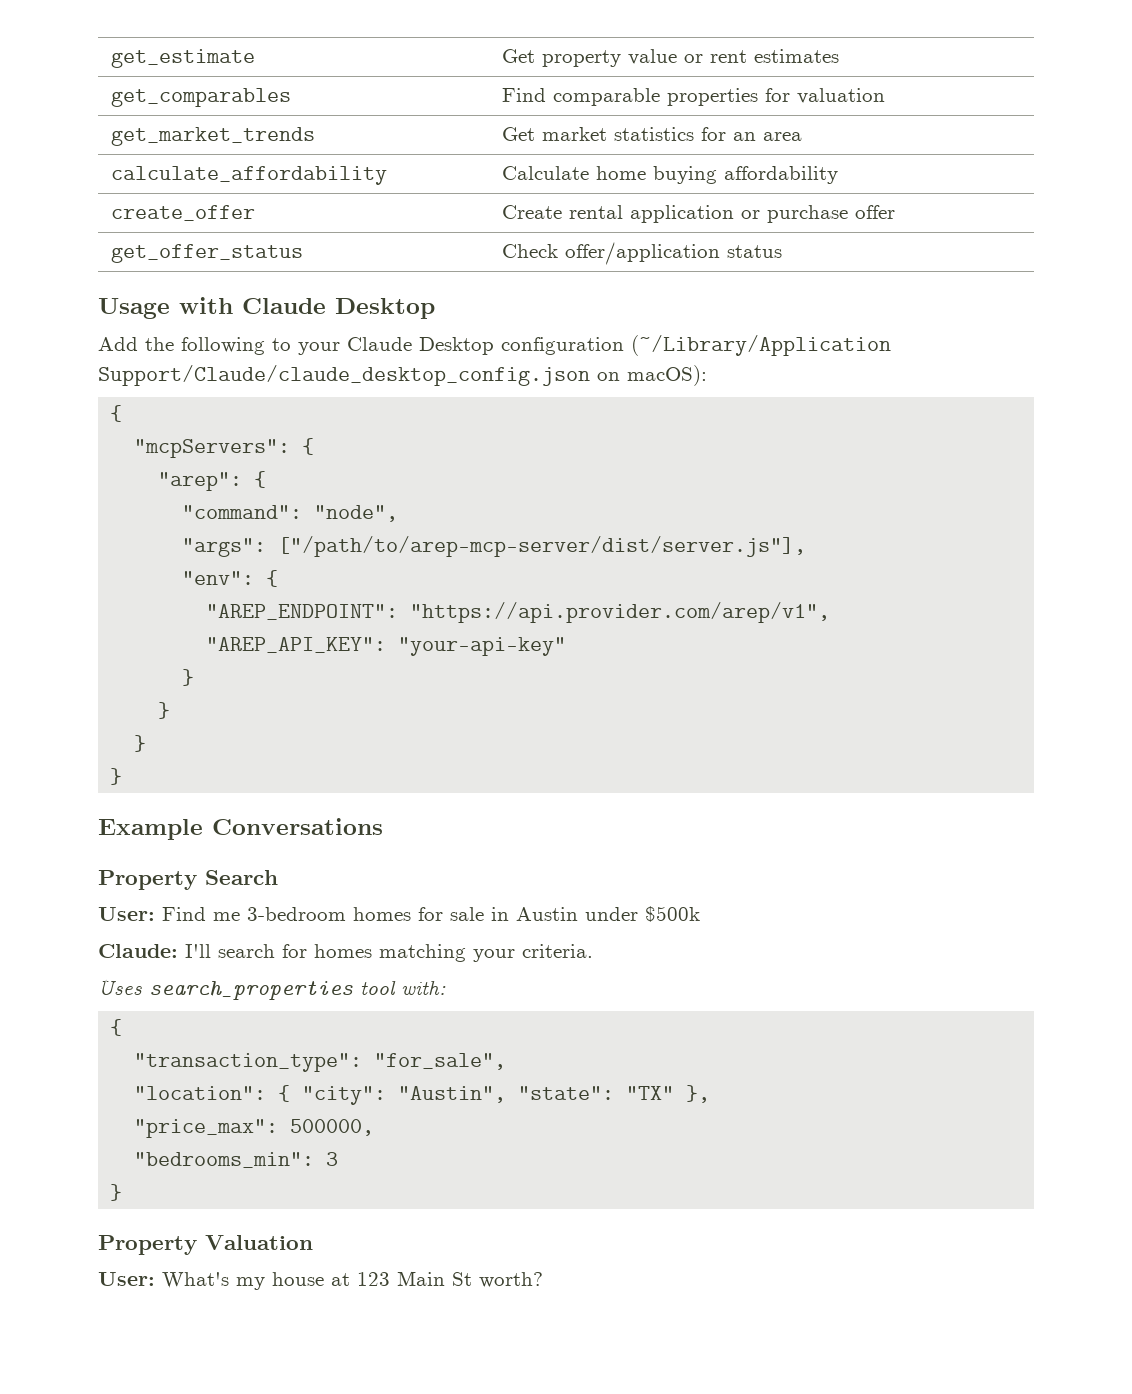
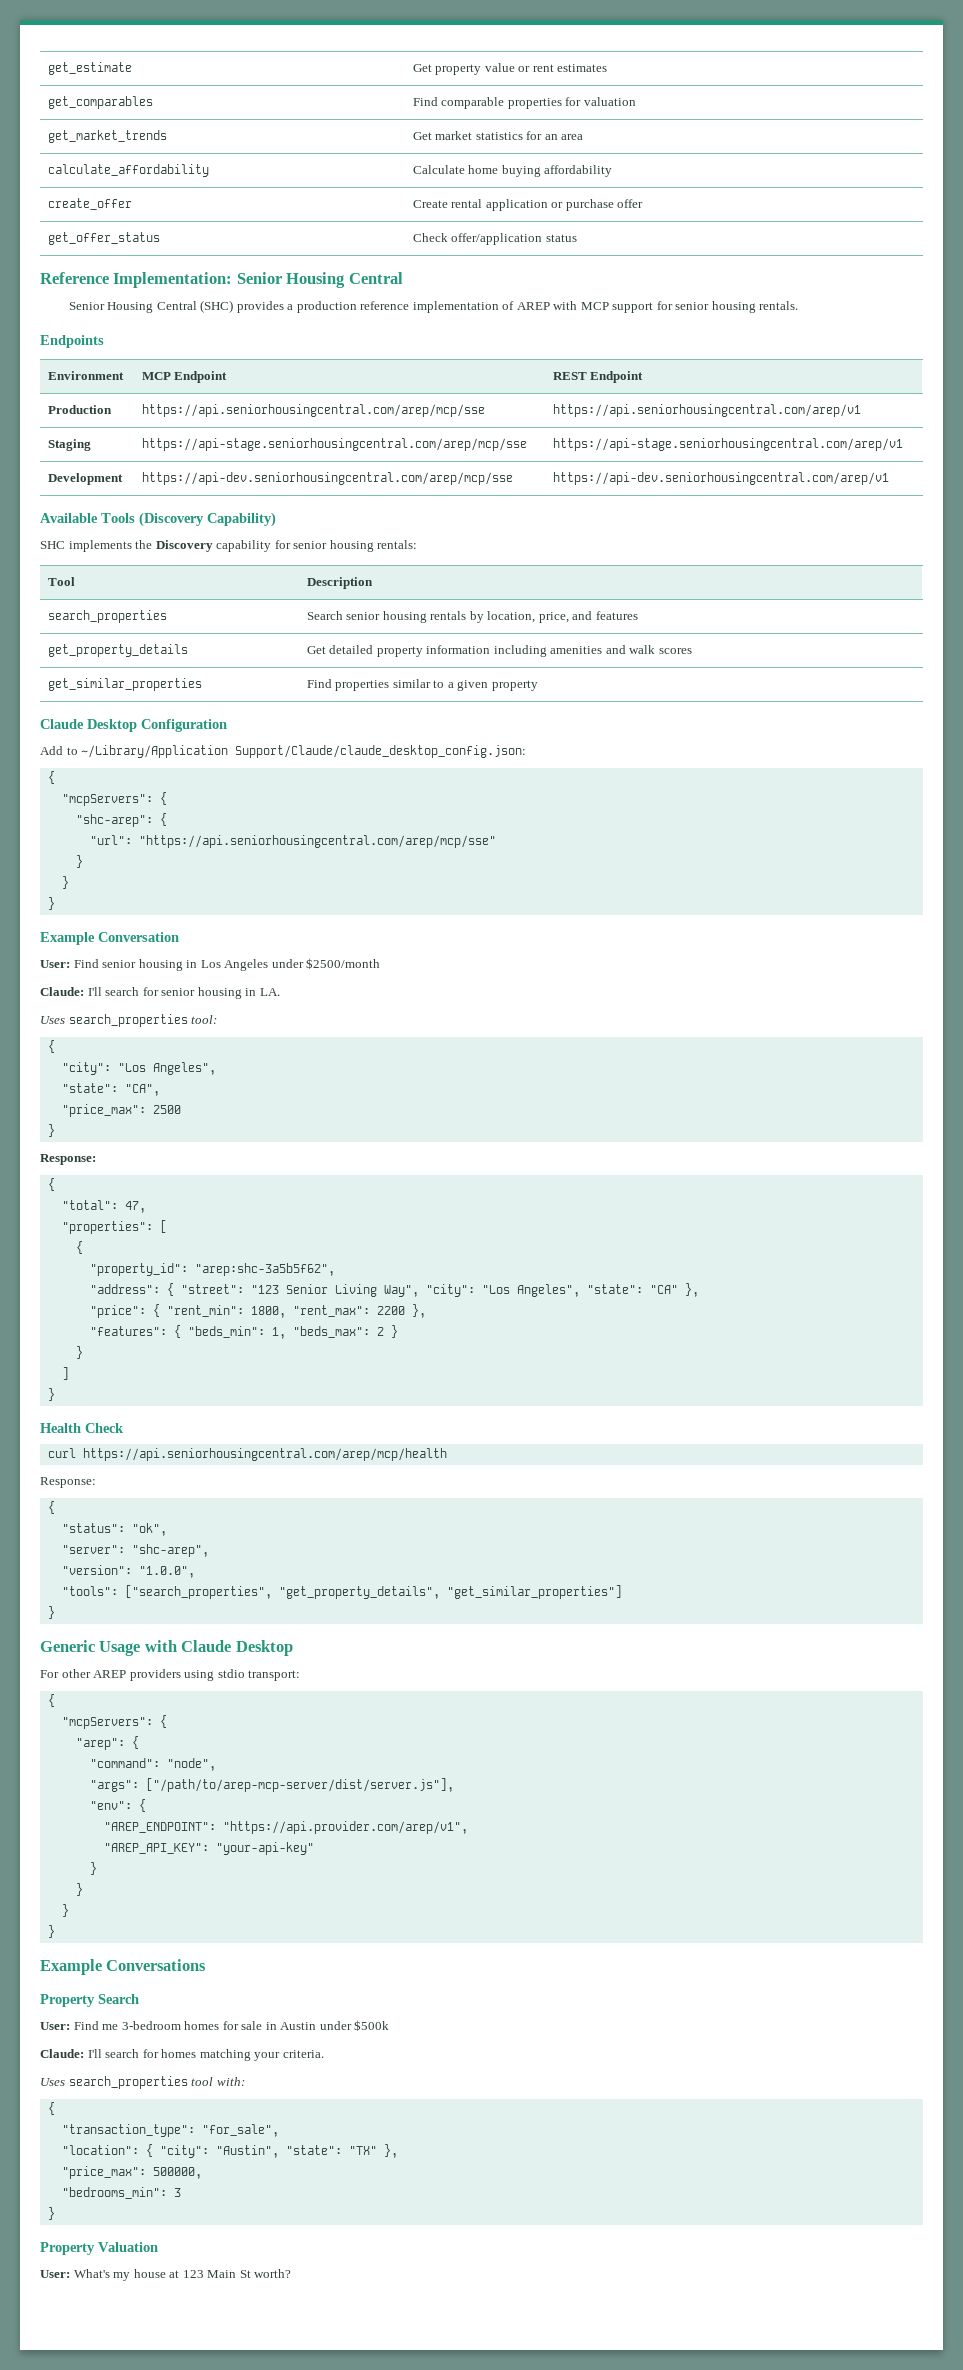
[98,297,435,319] [98,335,891,356] [98,365,707,386] Usage with Claude Desktop // Add the following to your Claude Desktop configuration (~/Library/Application Support/Claude/claude_desktop_config.json on macOS): -> [40,272,403,288] [68,300,799,313] [40,335,104,348] [47,371,124,380] [141,371,228,383] [552,371,644,383] [47,405,112,414] [141,404,485,417] [552,404,861,417] [47,439,91,451] [141,438,527,451] [552,438,903,451] [47,473,123,485] [141,472,513,485] [552,472,889,485] [40,512,276,527] [40,540,418,552] [47,577,75,586] [306,577,373,589] [47,610,167,623] [306,611,638,623] [47,644,188,657] [306,645,692,657] [47,678,202,691] [306,679,538,691] [40,719,227,732] [40,745,527,758] [47,771,55,784] [61,792,167,806] [75,813,167,827] [89,835,496,848] [75,855,83,868] [61,876,69,889] [47,897,55,910] [40,932,179,945] [40,958,381,971] [40,987,280,999] [40,1014,218,1027] [47,1040,55,1053] [61,1062,216,1075] [61,1083,160,1096] [61,1104,181,1117] [47,1124,55,1137] [40,1154,96,1165] [47,1178,55,1191] [61,1200,146,1213] [61,1220,167,1234] [75,1241,83,1254] [89,1263,335,1276] [89,1283,699,1297] [89,1304,426,1318] [89,1325,398,1339] [75,1346,83,1359] [61,1367,69,1380] [47,1388,55,1401] [40,1423,124,1433] [47,1448,447,1461] [40,1477,96,1488] [47,1501,55,1514] [61,1523,167,1536] [61,1544,209,1557] [61,1565,195,1578] [61,1585,622,1599] [47,1606,55,1619] [40,1640,293,1656] [40,1669,301,1681] Reference Implementation: Senior Housing Central // Senior Housing Central (SHC) provides a production reference implementation of AREP with MCP support for senior housing rentals. // Endpoints // Environment | MCP Endpoint | REST Endpoint // Production | https://api.seniorhousingcentral.com/arep/mcp/sse | https://api.seniorhousingcentral.com/arep/v1 // Staging | https://api-stage.seniorhousingcentral.com/arep/mcp/sse | https://api-stage.seniorhousingcentral.com/arep/v1 // Development | https://api-dev.seniorhousingcentral.com/arep/mcp/sse | https://api-dev.seniorhousingcentral.com/arep/v1 // Available Tools (Discovery Capability) // SHC implements the Discovery capability for senior housing rentals: // Tool | Description // search_properties | Search senior housing rentals by location, price, and features // get_property_details | Get detailed property information including amenities and walk scores // get_similar_properties | Find properties similar to a given property // Claude Desktop Configuration // Add to ~/Library/Application Support/Claude/claude_desktop_config.json: // { // "mcpServers": { // "shc-arep": { // "url": "https://api.seniorhousingcentral.com/arep/mcp/sse" // } // } // } // Example Conversation // User: Find senior housing in Los Angeles under $2500/month // Claude: I'll search for senior housing in LA. // Uses search_properties tool: // { // "city": "Los Angeles", // "state": "CA", // "price_max": 2500 // } // Response: // { // "total": 47, // "properties": [ // { // "property_id": "arep:shc-3a5b5f62", // "address": { "street": "123 Senior Living Way", "city": "Los Angeles", "state": "CA" }, // "price": { "rent_min": 1800, "rent_max": 2200 }, // "features": { "beds_min": 1, "beds_max": 2 } // } // ] // } // Health Check // curl https://api.seniorhousingcentral.com/arep/mcp/health // Response: // { // "status": "ok", // "server": "shc-arep", // "version": "1.0.0", // "tools": ["search_properties", "get_property_details", "get_similar_properties"] // } // Generic Usage with Claude Desktop // For other AREP providers using stdio transport:

